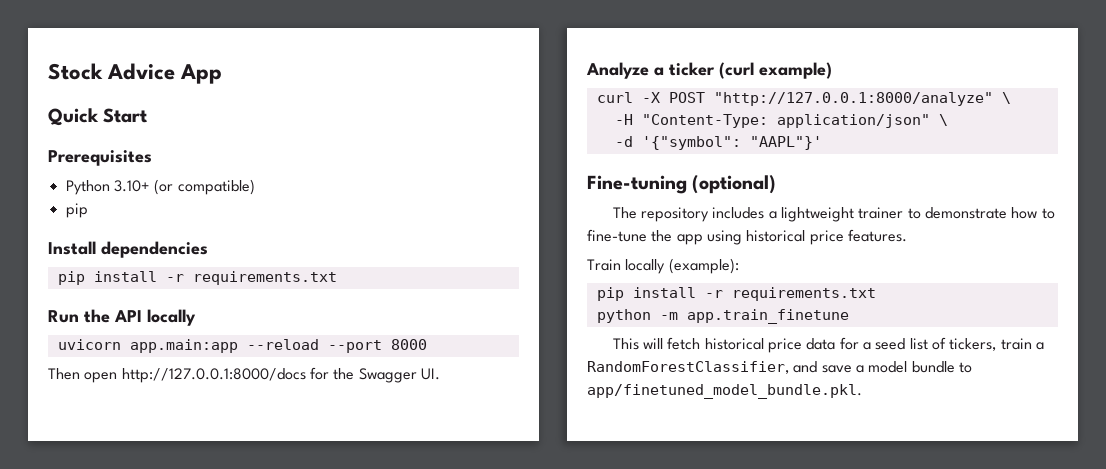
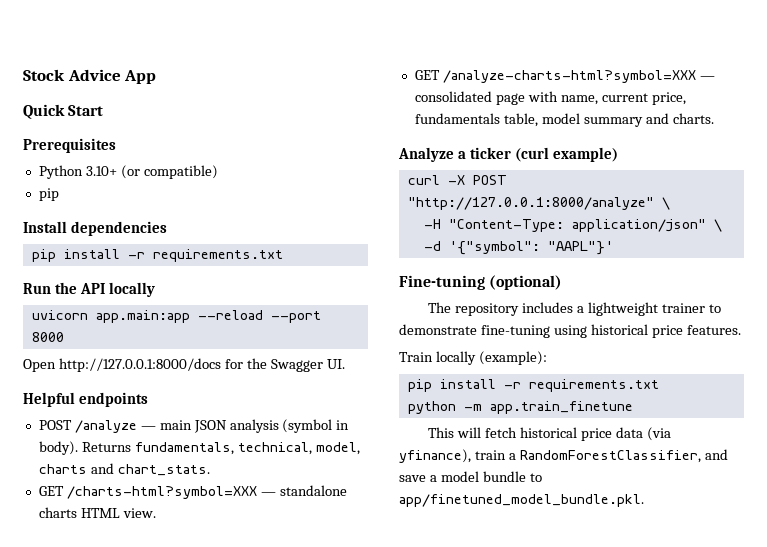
[48,368,118,383] Then open -> [23,359,56,372] Open
(440, 374) none -> [23,392,149,407] [38,419,350,433] [38,441,360,455] [38,463,210,476] [38,485,347,499] [38,507,156,518] [414,70,715,83] [414,91,686,105] [414,113,714,127] // Helpful endpoints // POST /analyze — main JSON analysis (symbol in body). Returns fundamentals, technical, model, charts and chart_stats. // GET /charts-html?symbol=XXX — standalone charts HTML view. // GET /analyze-charts-html?symbol=XXX — consolidated page with name, current price, fundamentals table, model summary and charts.
[1011,207,1055,219] [587,229,703,245] how to fine-tune the app -> [480,325,550,338] fine-tuning
[839,337,997,351] for a seed list of tickers, -> [646,427,671,441] [399,449,471,463] (via yfinance),

